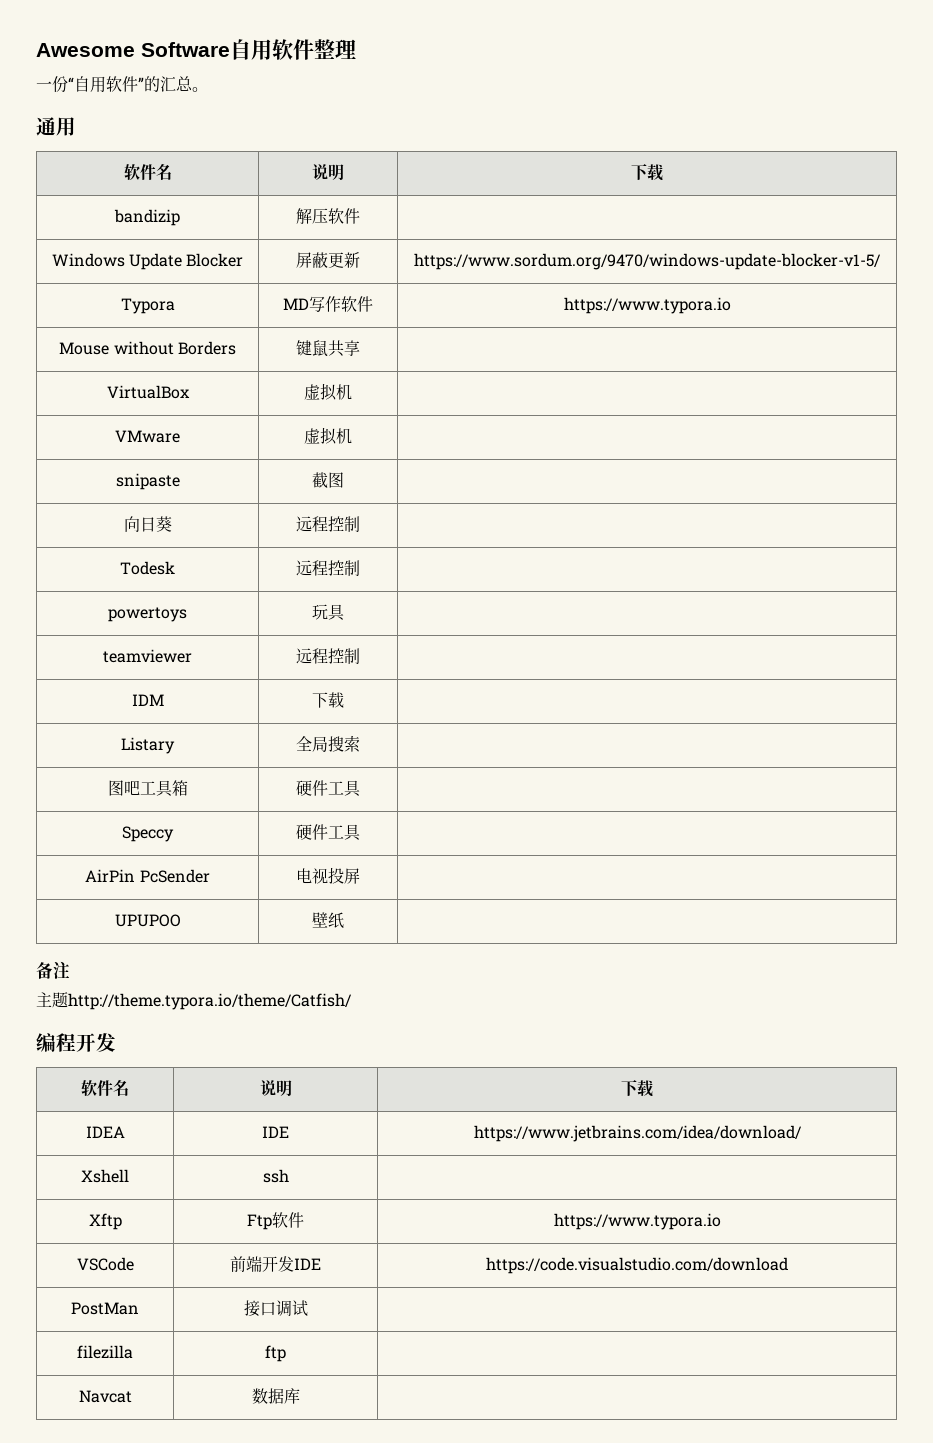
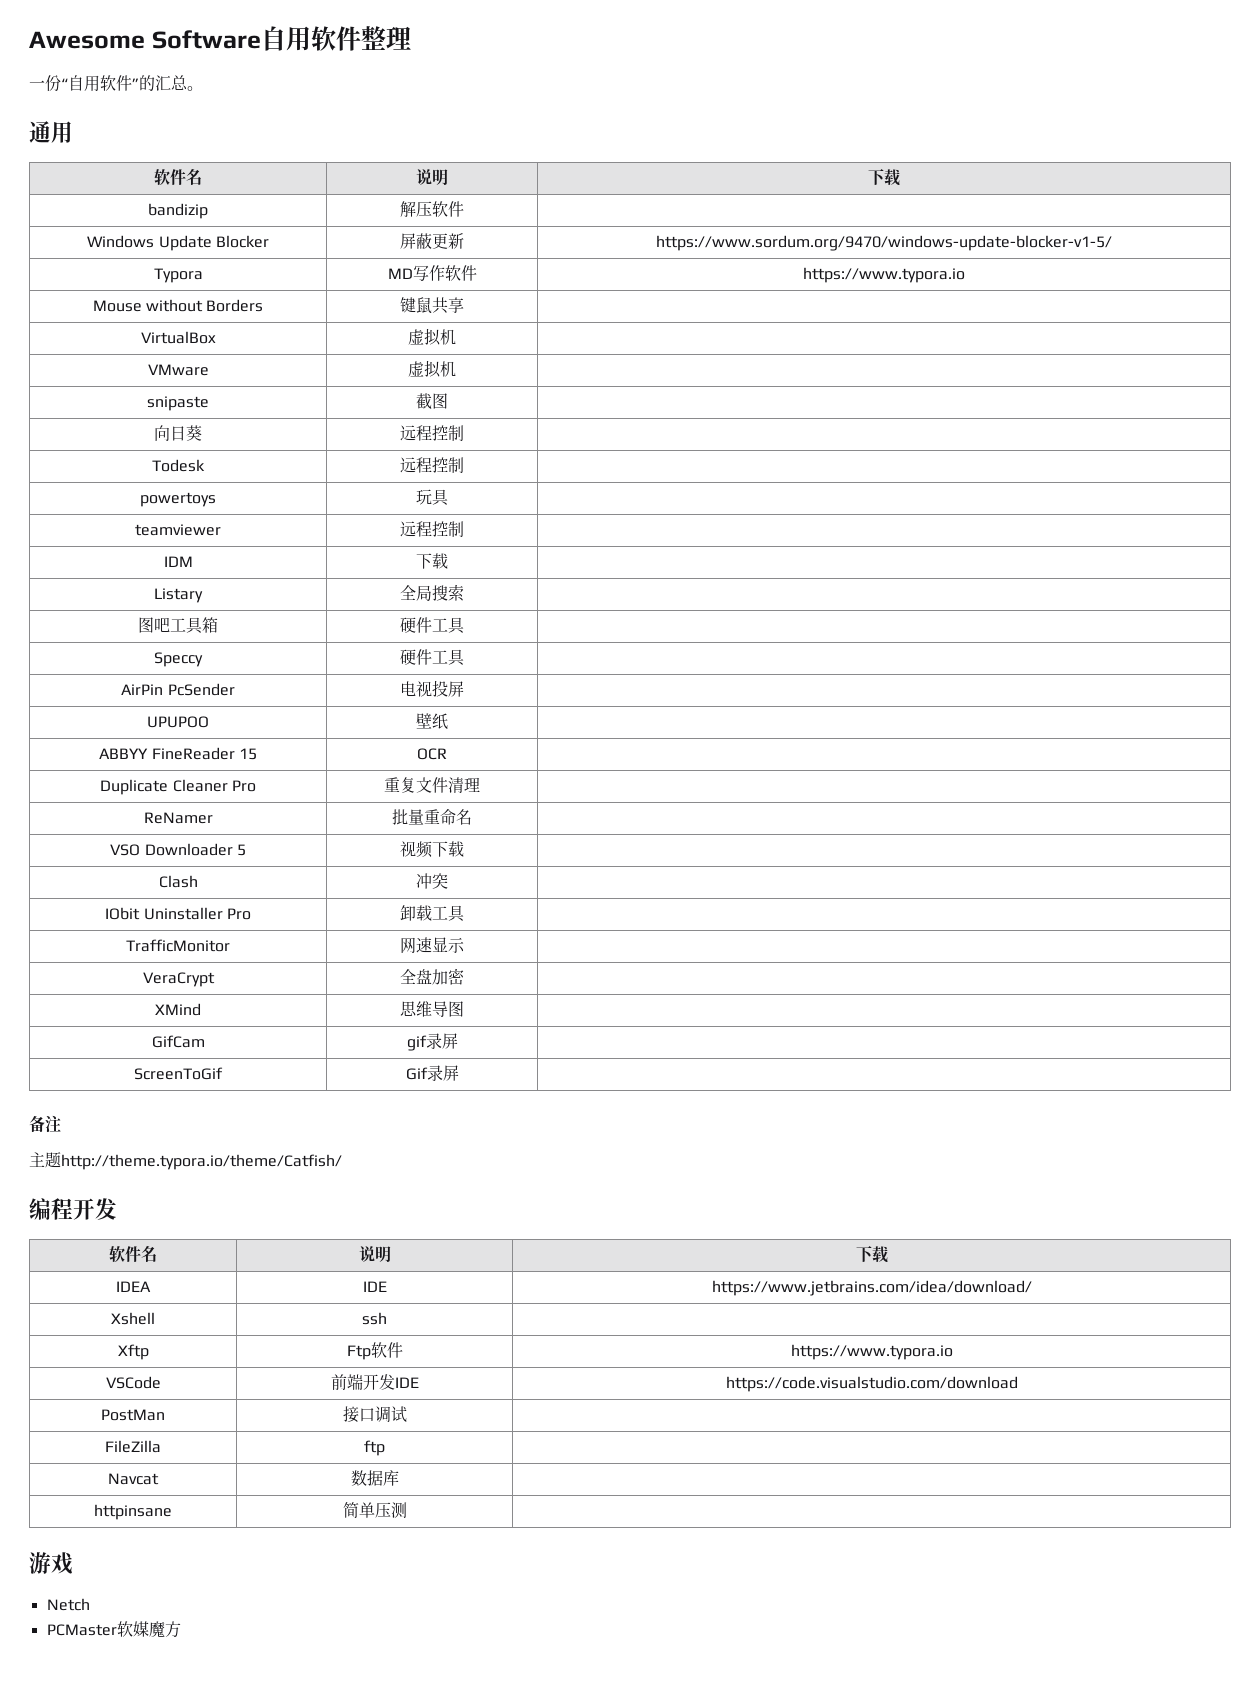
(344, 920) none -> [99,747,257,760] [417,748,447,760] [100,779,256,795] [384,777,480,793] [143,812,213,824] [392,809,472,825] [110,843,246,856] [400,841,464,858] [158,875,198,888] [416,873,448,889] [105,907,251,920] [400,905,465,922] [126,939,230,952] [400,937,465,954] [142,972,215,987] [400,968,464,985] [155,1003,201,1016] [400,1001,464,1017] [151,1035,205,1048] [406,1033,458,1051] [134,1067,223,1080] [405,1065,459,1081] // ABBYY FineReader 15 | OCR | // Duplicate Cleaner Pro | 重复文件清理 | // ReNamer | 批量重命名 | // VSO Downloader 5 | 视频下载 | // Clash | 冲突 | // IObit Uninstaller Pro | 卸载工具 | // TrafficMonitor | 网速显示 | // VeraCrypt | 全盘加密 | // XMind | 思维导图 | // GifCam | gif录屏 | // ScreenToGif | Gif录屏 |
[77,1345,133,1359] filezilla -> [105,1440,161,1453] FileZilla
(300, 1396) none -> [94,1504,172,1520] [342,1502,407,1518] [29,1552,73,1575] [46,1598,90,1611] [46,1621,181,1638] // httpinsane | 简单压测 | // 游戏 // Netch // PCMaster软媒魔方

